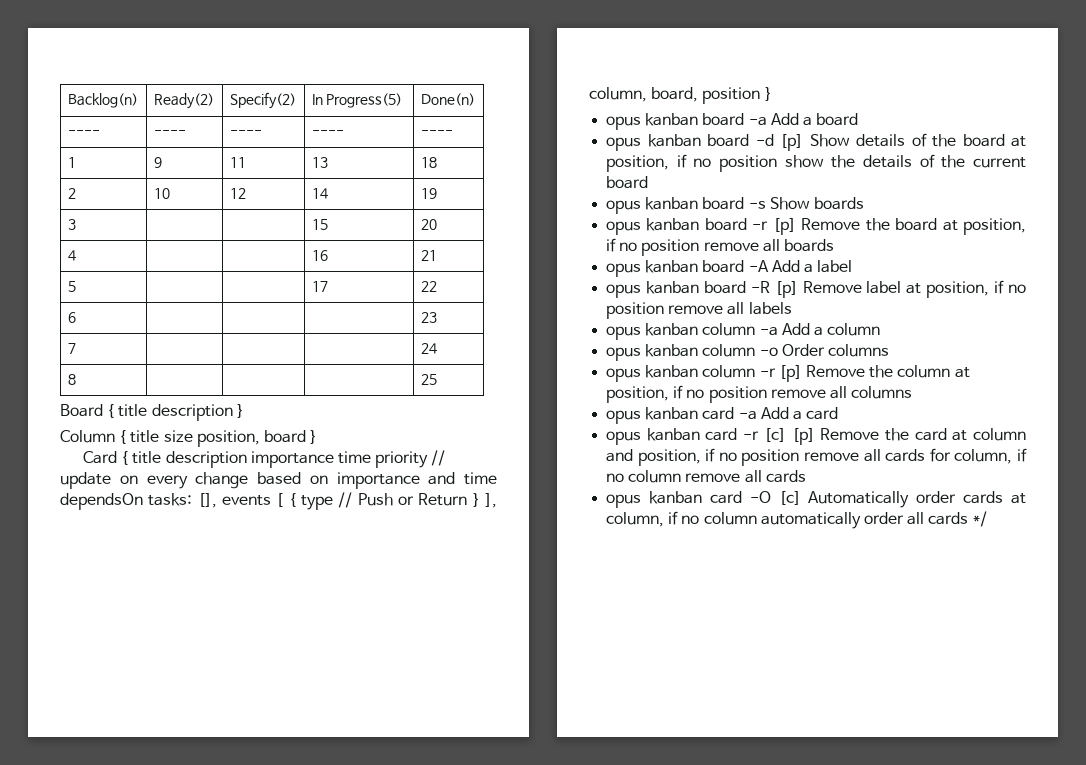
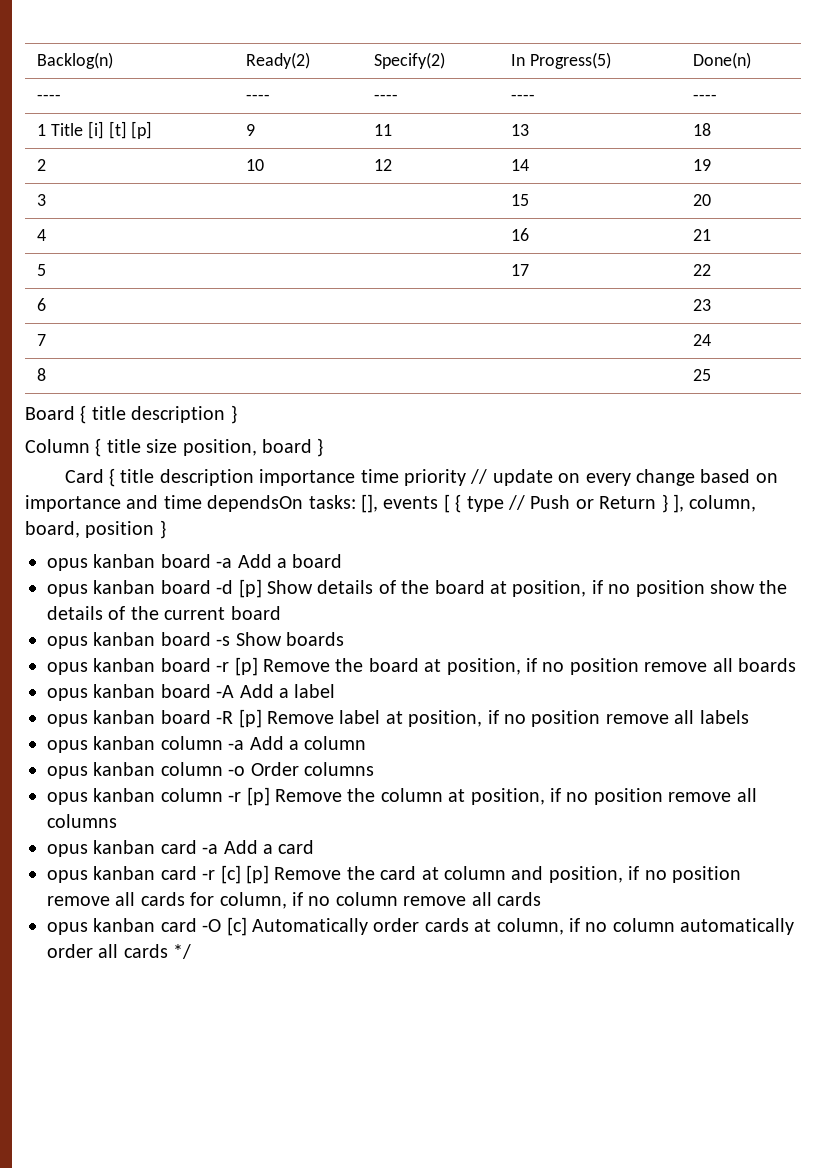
(76, 162) none -> [50,121,153,139] Title [i] [t] [p]

